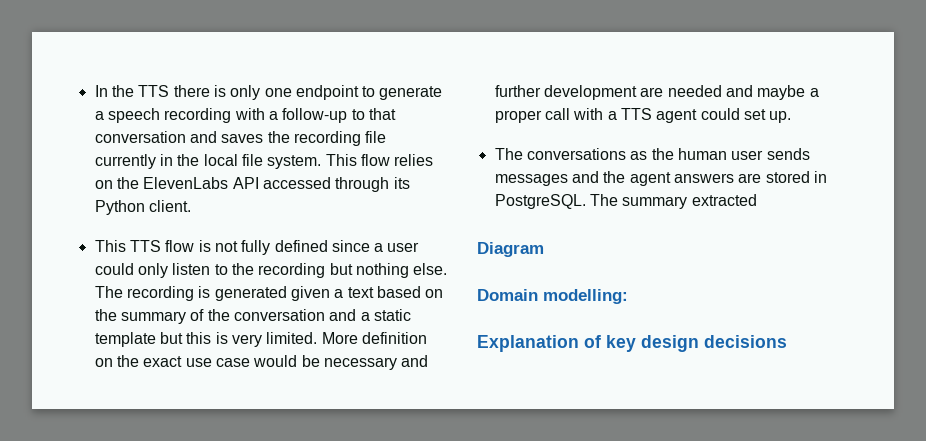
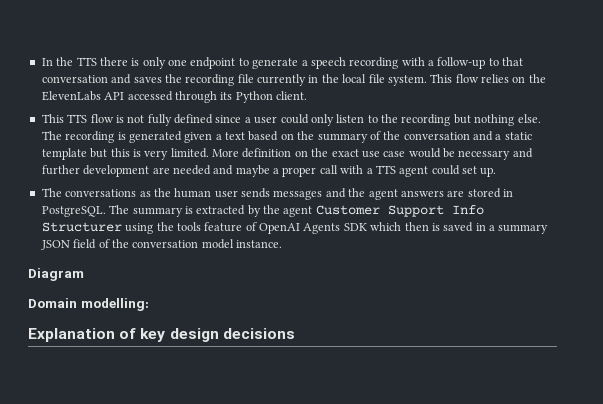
(688, 202) none -> [184,206,193,214] is
(757, 200) none -> [247,205,484,217] [41,222,549,234] [40,239,282,250] by the agent Customer Support Info Structurer using the tools feature of OpenAI Agents SDK which then is saved in a summary JSON field of the conversation model instance.

